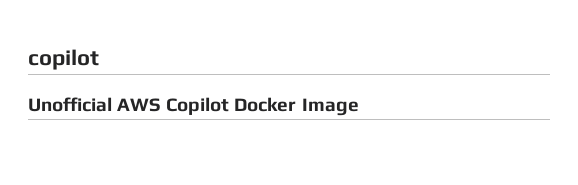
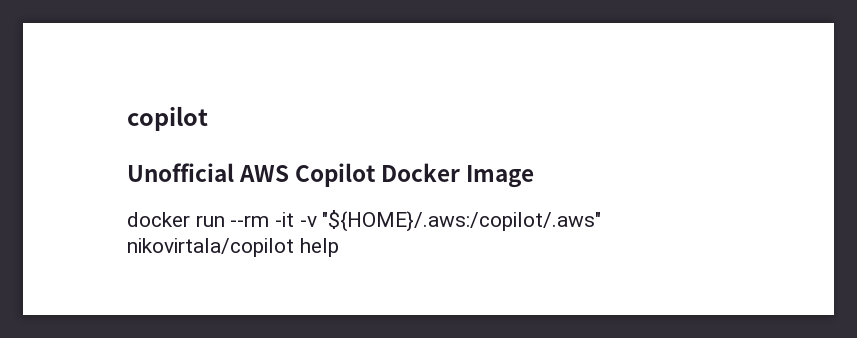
(359, 107) none -> [127,210,602,232] [127,238,339,257] // docker run --rm -it -v "${HOME}/.aws:/copilot/.aws" nikovirtala/copilot help

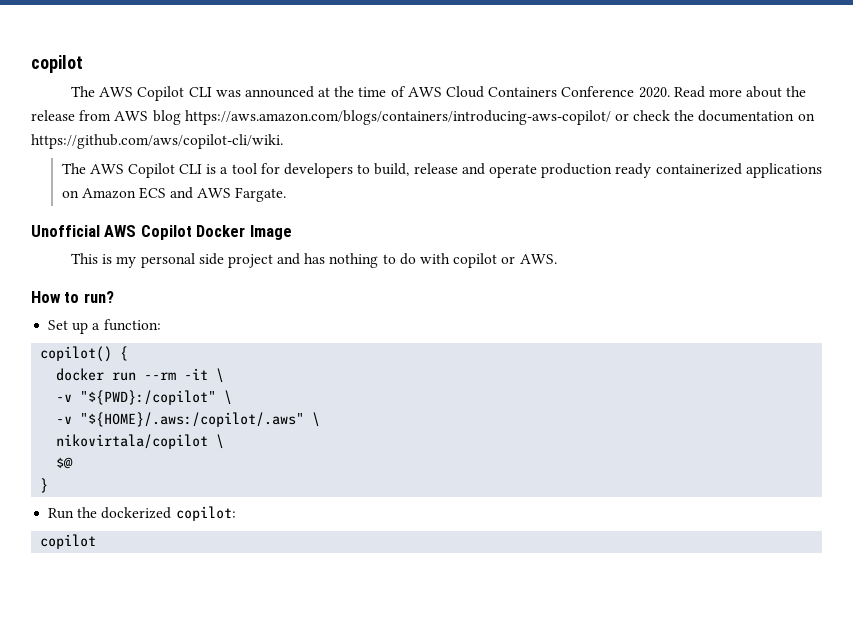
[127,106,208,131] copilot -> [31,55,83,73] [70,86,807,101] [31,110,815,125] [31,134,283,149] [61,163,822,178] [61,187,287,202] copilot // The AWS Copilot CLI was announced at the time of AWS Cloud Containers Conference 2020. Read more about the release from AWS blog https://aws.amazon.com/blogs/containers/introducing-aws-copilot/ or check the documentation on https://github.com/aws/copilot-cli/wiki. // The AWS Copilot CLI is a tool for developers to build, release and operate production ready containerized applications on Amazon ECS and AWS Fargate.
[127,210,602,232] [127,238,339,257] docker run --rm -it -v "${HOME}/.aws:/copilot/.aws" nikovirtala/copilot help -> [70,253,557,268] [31,291,114,303] [48,319,161,334] [40,346,129,362] [56,368,225,383] [56,390,233,405] [56,412,321,427] [56,434,225,449] [56,457,74,469] [40,478,49,493] [48,506,236,521] [40,534,97,549] This is my personal side project and has nothing to do with copilot or AWS. // How to run? // Set up a function: // copilot() { // docker run --rm -it \ // -v "${PWD}:/copilot" \ // -v "${HOME}/.aws:/copilot/.aws" \ // nikovirtala/copilot \ // $@ // } // Run the dockerized copilot: // copilot

